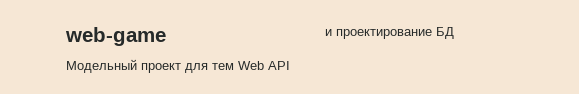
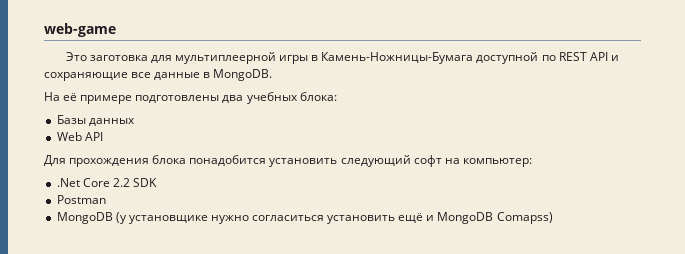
[66,59,290,73] [325,27,454,39] Модельный проект для тем Web API и проектирование БД -> [65,52,619,64] [44,69,273,81] [44,92,337,104] [56,115,135,126] [56,132,103,141] [44,155,532,167] [56,178,157,187] [56,195,106,204] [56,212,553,224] Это заготовка для мультиплеерной игры в Камень-Ножницы-Бумага доступной по REST API и сохраняющие все данные в MongoDB. // На её примере подготовлены два учебных блока: // Базы данных // Web API // Для прохождения блока понадобится установить следующий софт на компьютер: // .Net Core 2.2 SDK // Postman // MongoDB (у установщике нужно согласиться установить ещё и MongoDB Comapss)

